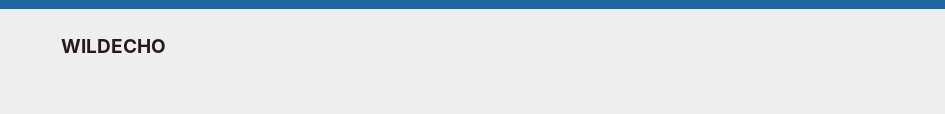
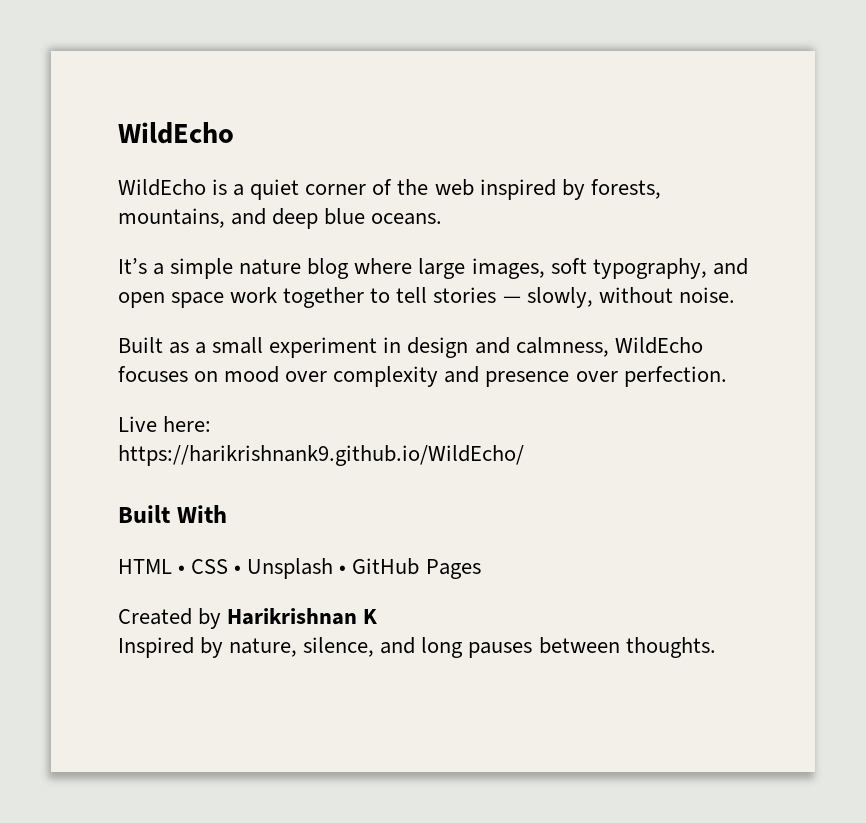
[61,39,166,53] WILDECHO -> [118,122,234,144] [118,179,661,200] [118,208,443,229] [118,258,748,279] [118,287,735,308] [118,337,703,358] [118,366,727,387] [118,416,212,432] [118,445,524,466] [118,505,227,523] [118,558,481,579] [118,608,378,629] [118,637,716,658] WildEcho // WildEcho is a quiet corner of the web inspired by forests, mountains, and deep blue oceans. // It’s a simple nature blog where large images, soft typography, and open space work together to tell stories — slowly, without noise. // Built as a small experiment in design and calmness, WildEcho focuses on mood over complexity and presence over perfection. // Live here: // https://harikrishnank9.github.io/WildEcho/ // Built With // HTML • CSS • Unsplash • GitHub Pages // Created by Harikrishnan K // Inspired by nature, silence, and long pauses between thoughts.

